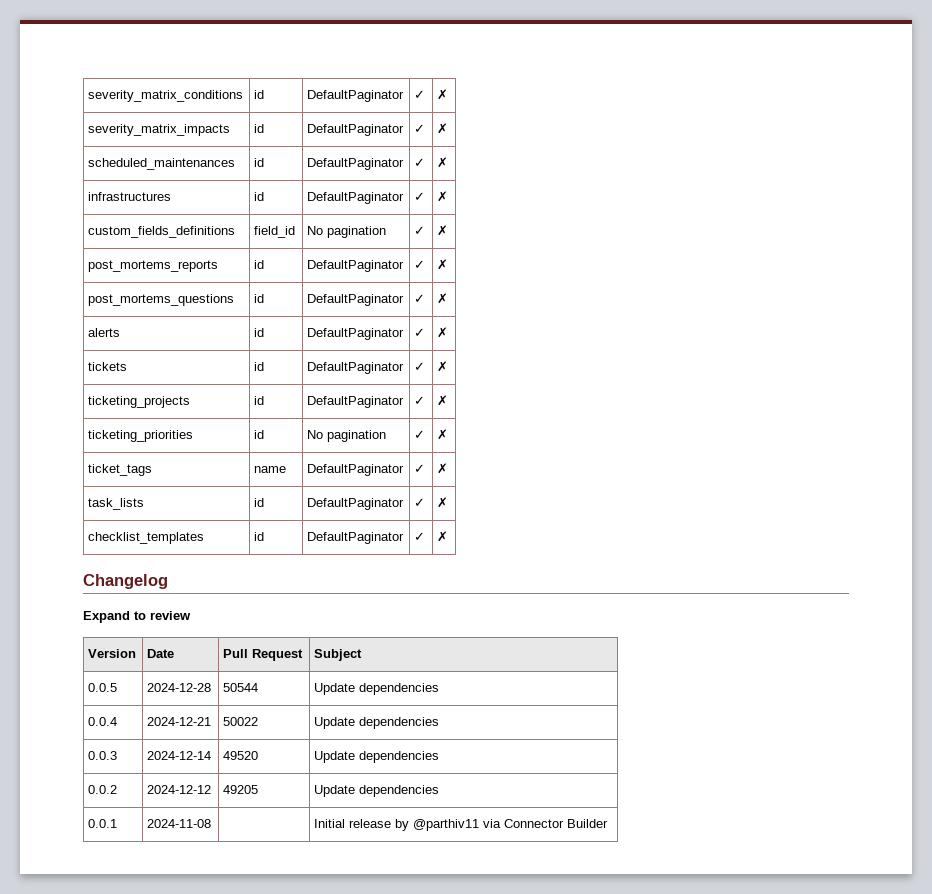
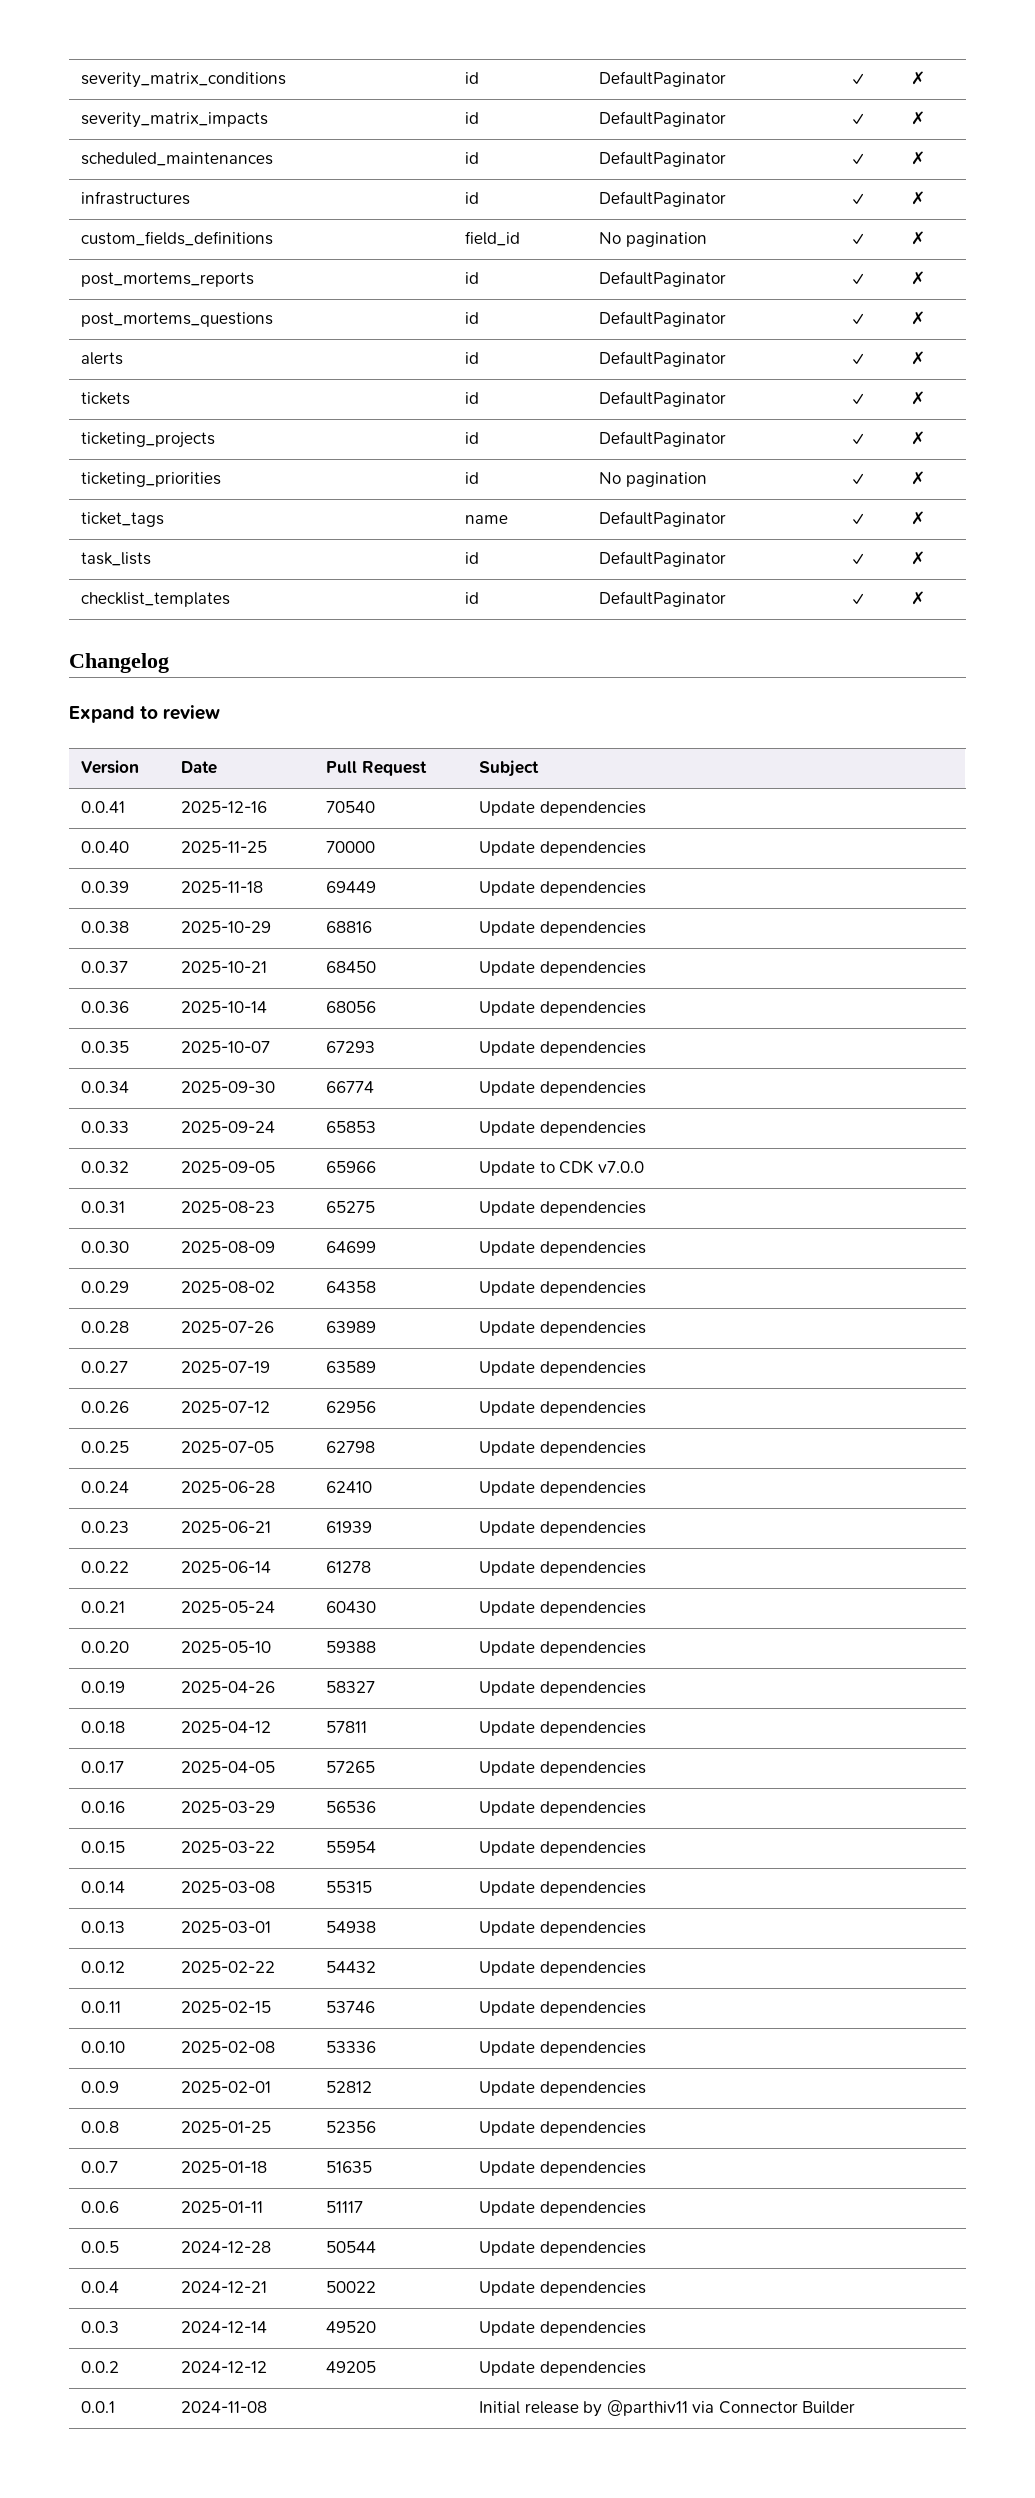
(363, 655) none -> [80,801,125,813] [180,801,267,813] [325,801,375,813] [478,801,646,816] [80,841,129,853] [180,841,267,853] [325,841,375,853] [478,841,646,856] [80,881,129,893] [180,881,263,893] [325,881,376,893] [478,881,646,896] [80,921,129,933] [180,921,271,933] [325,921,372,933] [478,921,646,936] [80,961,128,973] [180,961,267,973] [325,961,376,973] [478,961,646,976] [80,1001,129,1013] [180,1001,267,1013] [325,1001,376,1013] [478,1001,646,1016] [80,1041,129,1053] [180,1041,270,1053] [325,1041,375,1053] [478,1041,646,1056] [80,1081,129,1093] [180,1081,275,1093] [325,1081,374,1093] [478,1081,646,1096] [80,1121,129,1133] [180,1121,275,1133] [325,1121,376,1133] [478,1121,646,1136] [80,1161,129,1173] [180,1161,275,1173] [325,1161,376,1173] [478,1160,644,1176] [80,1201,125,1213] [180,1201,275,1213] [325,1201,375,1213] [478,1201,646,1216] [80,1241,129,1253] [180,1241,275,1253] [325,1241,376,1253] [478,1241,646,1256] [80,1281,129,1293] [180,1281,275,1293] [325,1281,376,1293] [478,1281,646,1296] [80,1321,129,1333] [180,1321,274,1333] [325,1321,376,1333] [478,1321,646,1336] [80,1361,128,1373] [180,1361,270,1373] [325,1361,376,1373] [478,1361,646,1376] [80,1401,129,1413] [180,1401,270,1413] [325,1401,376,1413] [478,1401,646,1416] [80,1441,129,1453] [180,1441,274,1453] [325,1441,375,1453] [478,1441,646,1456] [80,1481,129,1493] [180,1481,275,1493] [325,1481,372,1493] [478,1481,646,1496] [80,1521,129,1533] [180,1521,271,1533] [325,1521,372,1533] [478,1521,646,1536] [80,1561,129,1573] [180,1561,271,1573] [325,1561,371,1573] [478,1561,646,1576] [80,1601,125,1613] [180,1601,275,1613] [325,1601,376,1613] [478,1601,646,1616] [80,1641,129,1653] [180,1641,271,1653] [325,1641,376,1653] [478,1641,646,1656] [80,1681,125,1693] [180,1681,275,1693] [325,1681,375,1693] [478,1681,646,1696] [80,1721,125,1733] [180,1721,271,1733] [325,1721,367,1733] [478,1721,646,1736] [80,1761,124,1773] [180,1761,275,1773] [325,1761,375,1773] [478,1761,646,1776] [80,1801,125,1813] [180,1801,275,1813] [325,1801,376,1813] [478,1801,646,1816] [80,1841,125,1853] [180,1841,275,1853] [325,1841,376,1853] [478,1841,646,1856] [80,1881,125,1893] [180,1881,275,1893] [325,1881,372,1893] [478,1881,646,1896] [80,1921,125,1933] [180,1921,271,1933] [325,1921,376,1933] [478,1921,646,1936] [80,1961,125,1973] [180,1961,275,1973] [325,1961,376,1973] [478,1961,646,1976] [80,2001,121,2013] [180,2001,271,2013] [325,2001,375,2013] [478,2001,646,2016] [80,2041,125,2053] [180,2041,275,2053] [325,2041,376,2053] [478,2041,646,2056] [80,2081,119,2093] [180,2081,271,2093] [325,2081,372,2093] [478,2081,646,2096] [80,2121,119,2133] [180,2121,271,2133] [325,2121,376,2133] [478,2121,646,2136] [80,2161,118,2173] [180,2161,267,2173] [325,2161,372,2173] [478,2161,646,2176] [80,2201,119,2213] [180,2201,263,2213] [325,2201,363,2213] [478,2201,646,2216] // 0.0.41 | 2025-12-16 | 70540 | Update dependencies // 0.0.40 | 2025-11-25 | 70000 | Update dependencies // 0.0.39 | 2025-11-18 | 69449 | Update dependencies // 0.0.38 | 2025-10-29 | 68816 | Update dependencies // 0.0.37 | 2025-10-21 | 68450 | Update dependencies // 0.0.36 | 2025-10-14 | 68056 | Update dependencies // 0.0.35 | 2025-10-07 | 67293 | Update dependencies // 0.0.34 | 2025-09-30 | 66774 | Update dependencies // 0.0.33 | 2025-09-24 | 65853 | Update dependencies // 0.0.32 | 2025-09-05 | 65966 | Update to CDK v7.0.0 // 0.0.31 | 2025-08-23 | 65275 | Update dependencies // 0.0.30 | 2025-08-09 | 64699 | Update dependencies // 0.0.29 | 2025-08-02 | 64358 | Update dependencies // 0.0.28 | 2025-07-26 | 63989 | Update dependencies // 0.0.27 | 2025-07-19 | 63589 | Update dependencies // 0.0.26 | 2025-07-12 | 62956 | Update dependencies // 0.0.25 | 2025-07-05 | 62798 | Update dependencies // 0.0.24 | 2025-06-28 | 62410 | Update dependencies // 0.0.23 | 2025-06-21 | 61939 | Update dependencies // 0.0.22 | 2025-06-14 | 61278 | Update dependencies // 0.0.21 | 2025-05-24 | 60430 | Update dependencies // 0.0.20 | 2025-05-10 | 59388 | Update dependencies // 0.0.19 | 2025-04-26 | 58327 | Update dependencies // 0.0.18 | 2025-04-12 | 57811 | Update dependencies // 0.0.17 | 2025-04-05 | 57265 | Update dependencies // 0.0.16 | 2025-03-29 | 56536 | Update dependencies // 0.0.15 | 2025-03-22 | 55954 | Update dependencies // 0.0.14 | 2025-03-08 | 55315 | Update dependencies // 0.0.13 | 2025-03-01 | 54938 | Update dependencies // 0.0.12 | 2025-02-22 | 54432 | Update dependencies // 0.0.11 | 2025-02-15 | 53746 | Update dependencies // 0.0.10 | 2025-02-08 | 53336 | Update dependencies // 0.0.9 | 2025-02-01 | 52812 | Update dependencies // 0.0.8 | 2025-01-25 | 52356 | Update dependencies // 0.0.7 | 2025-01-18 | 51635 | Update dependencies // 0.0.6 | 2025-01-11 | 51117 | Update dependencies

